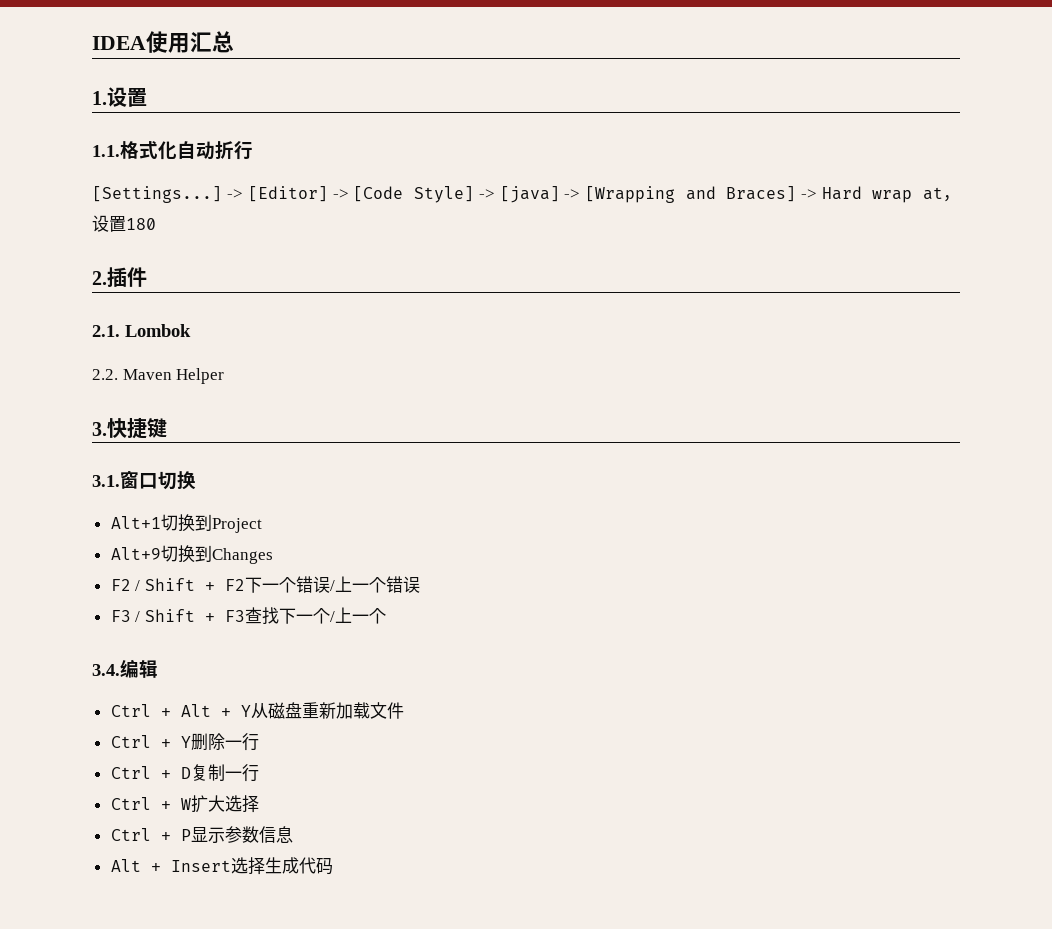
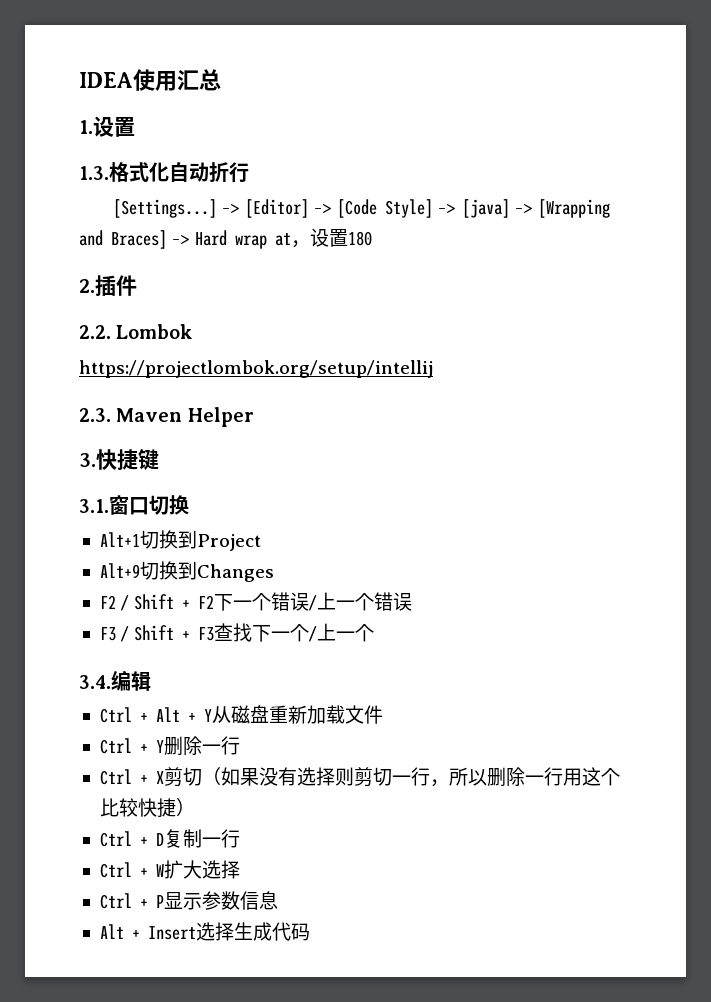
[92,145,120,157] 1.1. -> [79,166,109,180] 1.3.
[92,325,120,337] 2.1. -> [79,325,111,339] 2.2.
[92,369,118,380] 2.2. -> [79,360,433,378] [79,408,111,422] https://projectlombok.org/setup/intellij // 2.3.
(259, 742) none -> [99,767,620,787] [99,798,195,818] // Ctrl + X剪切（如果没有选择则剪切一行，所以删除一行用这个比较快捷）

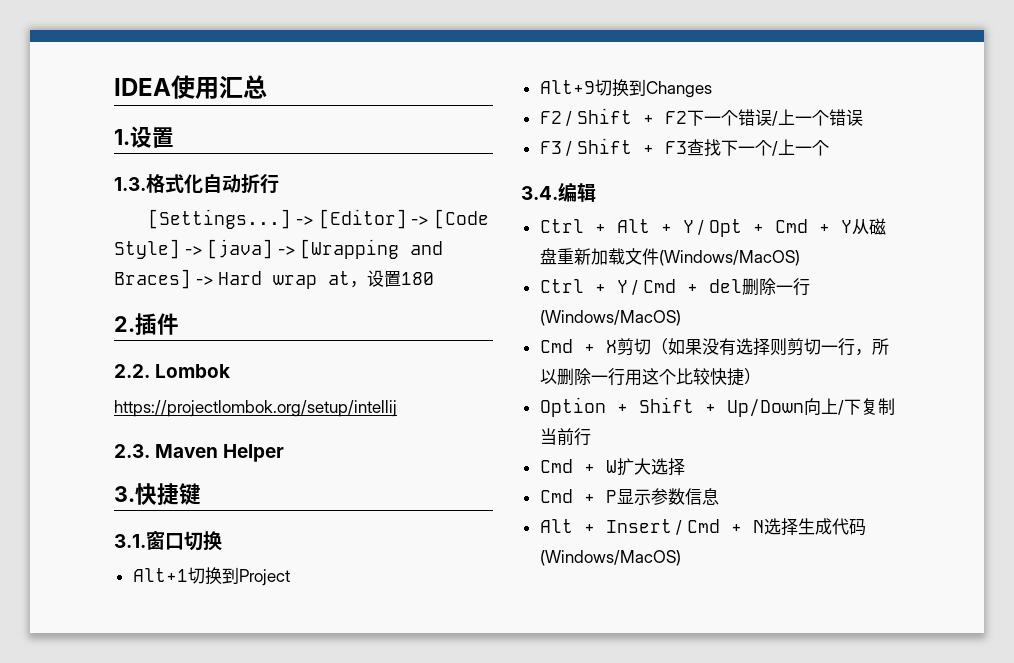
(212, 715) none -> [698,219,852,237] / Opt + Cmd + Y
(383, 714) none -> [658,250,800,266] (Windows/MacOS)
[163,736,240,756] [99,769,132,785] 删除一行 // Ctrl -> [632,278,810,296] [539,310,681,326] [539,339,573,353] / Cmd + del删除一行(Windows/MacOS) // Cmd
[99,829,240,848] [99,862,132,878] Ctrl + D复制一行 // Ctrl -> [539,397,895,417] [539,428,591,446] [539,459,573,473] Option + Shift + Up/Down向上/下复制当前行 // Cmd
[99,893,132,909] Ctrl -> [539,489,573,503] Cmd
(196, 933) none -> [676,519,764,535] / Cmd + N
(310, 932) none -> [539,550,681,566] (Windows/MacOS)

